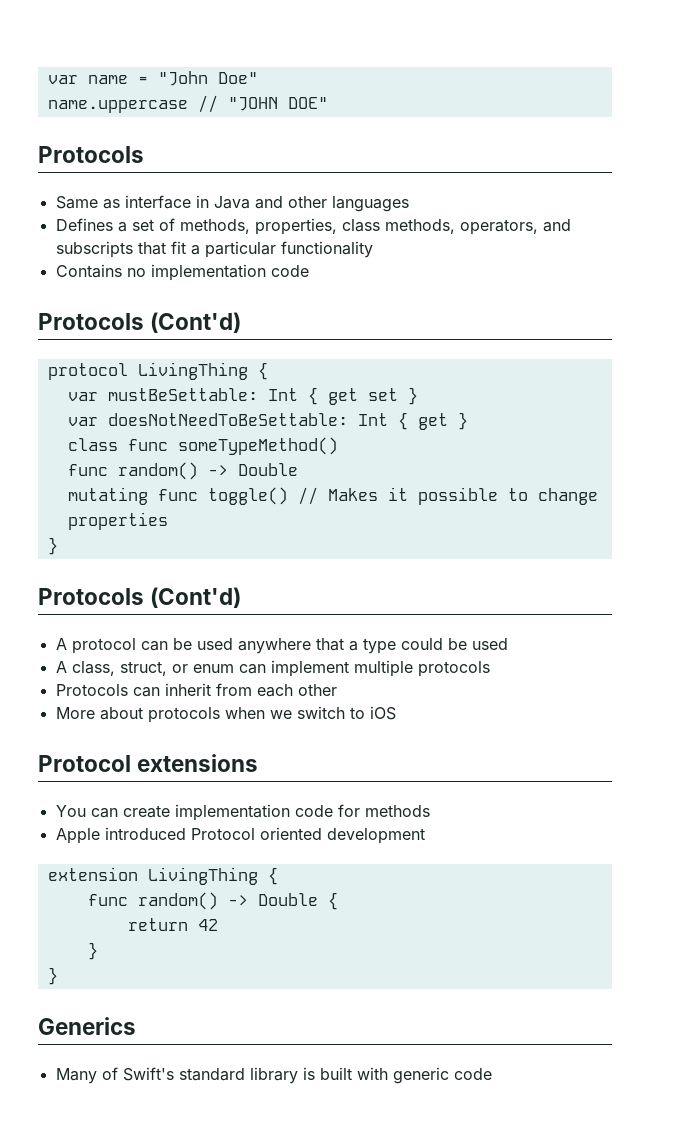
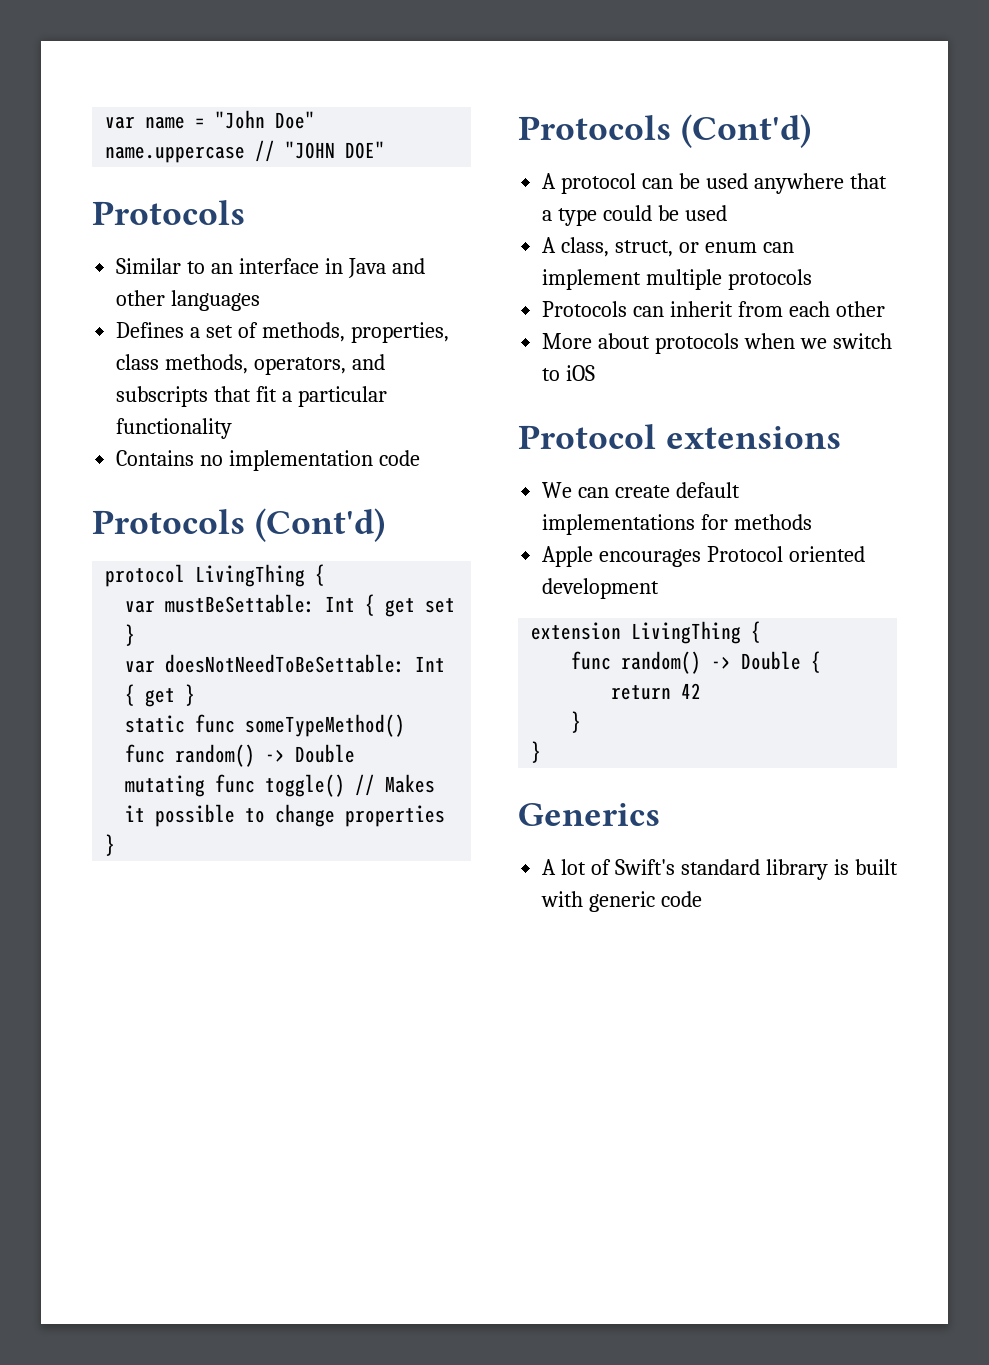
[55,196,120,209] Same as -> [116,258,234,274] Similar to an
[67,438,118,451] class -> [125,715,186,733] static
[55,805,86,817] You -> [542,482,573,498] We
[174,804,333,821] implementation code -> [676,482,741,498] [542,514,696,535] default implementations
[104,827,186,840] introduced -> [599,549,702,567] encourages
[55,1068,97,1084] Many -> [542,859,587,875] A lot

